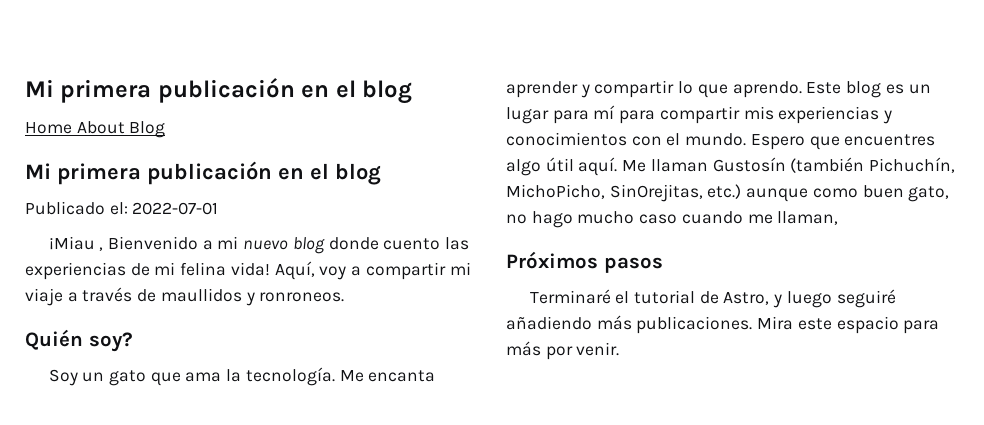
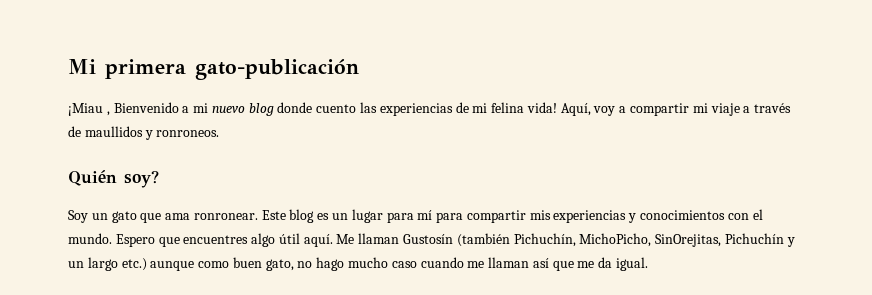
[25,78,413,104] [25,121,166,138] [25,161,381,185] [25,201,219,215] Mi primera publicación en el blog // Home About Blog // Mi primera publicación en el blog // Publicado el: 2022-07-01 -> [68,59,359,80] Mi primera gato-publicación
[226,367,436,386] [506,80,802,98] la tecnología. Me encanta aprender y compartir lo que aprendo. -> [193,213,258,220] ronronear.
(703, 193) none -> [724,233,795,247] [68,257,118,271] Pichuchín y un largo
[777,211,839,225] [506,251,663,273] [529,289,896,308] [506,315,940,334] [506,341,620,360] llaman, // Próximos pasos // Terminaré el tutorial de Astro, y luego seguiré añadiendo más publicaciones. Mira este espacio para más por venir. -> [488,257,649,271] llaman así que me da igual.

